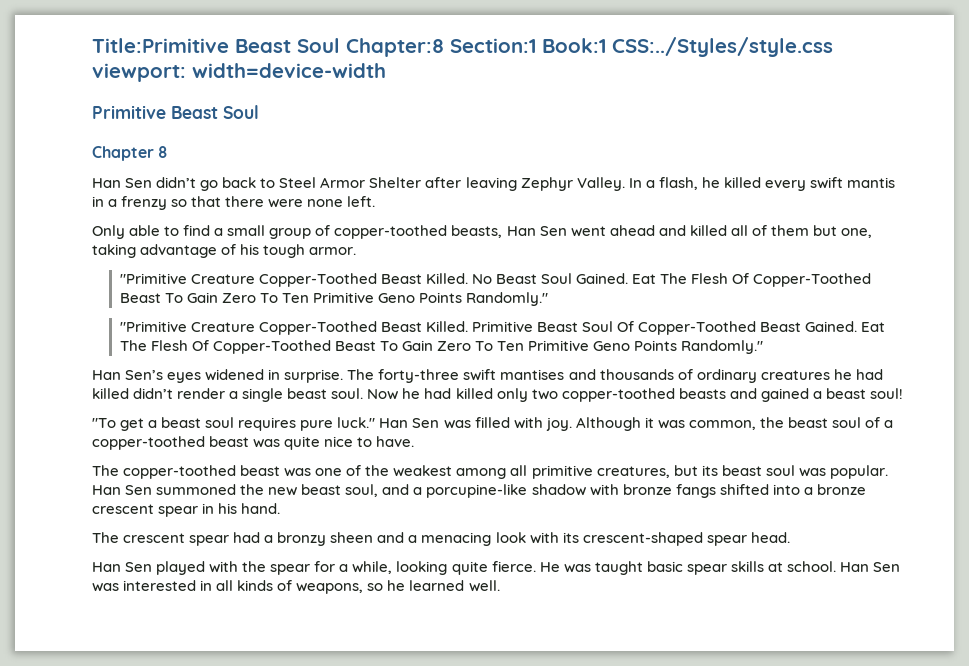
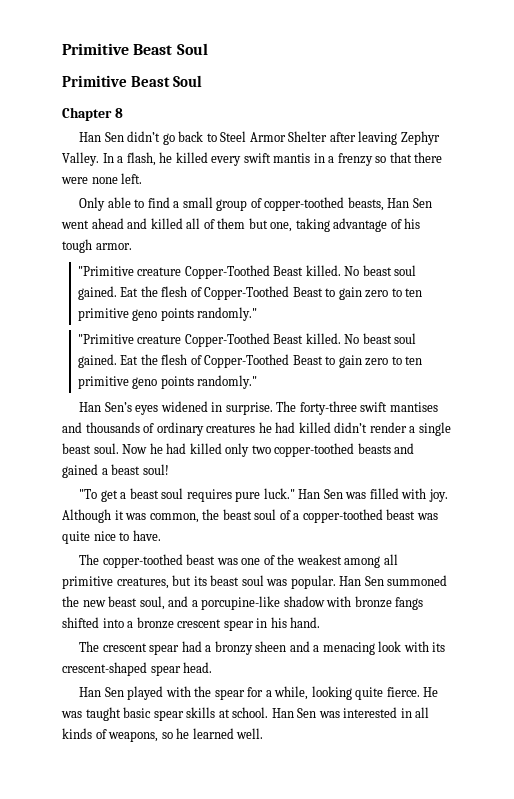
[92,37,833,57] [92,63,386,82] Title:Primitive Beast Soul Chapter:8 Section:1 Book:1 CSS:../Styles/style.css viewport: width=device-width -> [62,43,208,55] Primitive Beast Soul
[190,273,872,287] [119,292,549,306] [119,321,886,335] [119,340,764,354] Creature Copper-Toothed Beast Killed. No Beast Soul Gained. Eat The Flesh Of Copper-Toothed Beast To Gain Zero To Ten Primitive Geno Points Randomly." // "Primitive Creature Copper-Toothed Beast Killed. Primitive Beast Soul Of Copper-Toothed Beast Gained. Eat The Flesh Of Copper-Toothed Beast To Gain Zero To Ten Primitive Geno Points Randomly." -> [137,265,417,279] [77,286,423,300] [77,307,258,321] [77,333,417,347] [77,354,423,368] [77,375,258,389] creature Copper-Toothed Beast killed. No beast soul gained. Eat the flesh of Copper-Toothed Beast to gain zero to ten primitive geno points randomly." // "Primitive creature Copper-Toothed Beast killed. No beast soul gained. Eat the flesh of Copper-Toothed Beast to gain zero to ten primitive geno points randomly."

